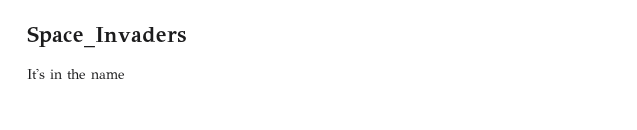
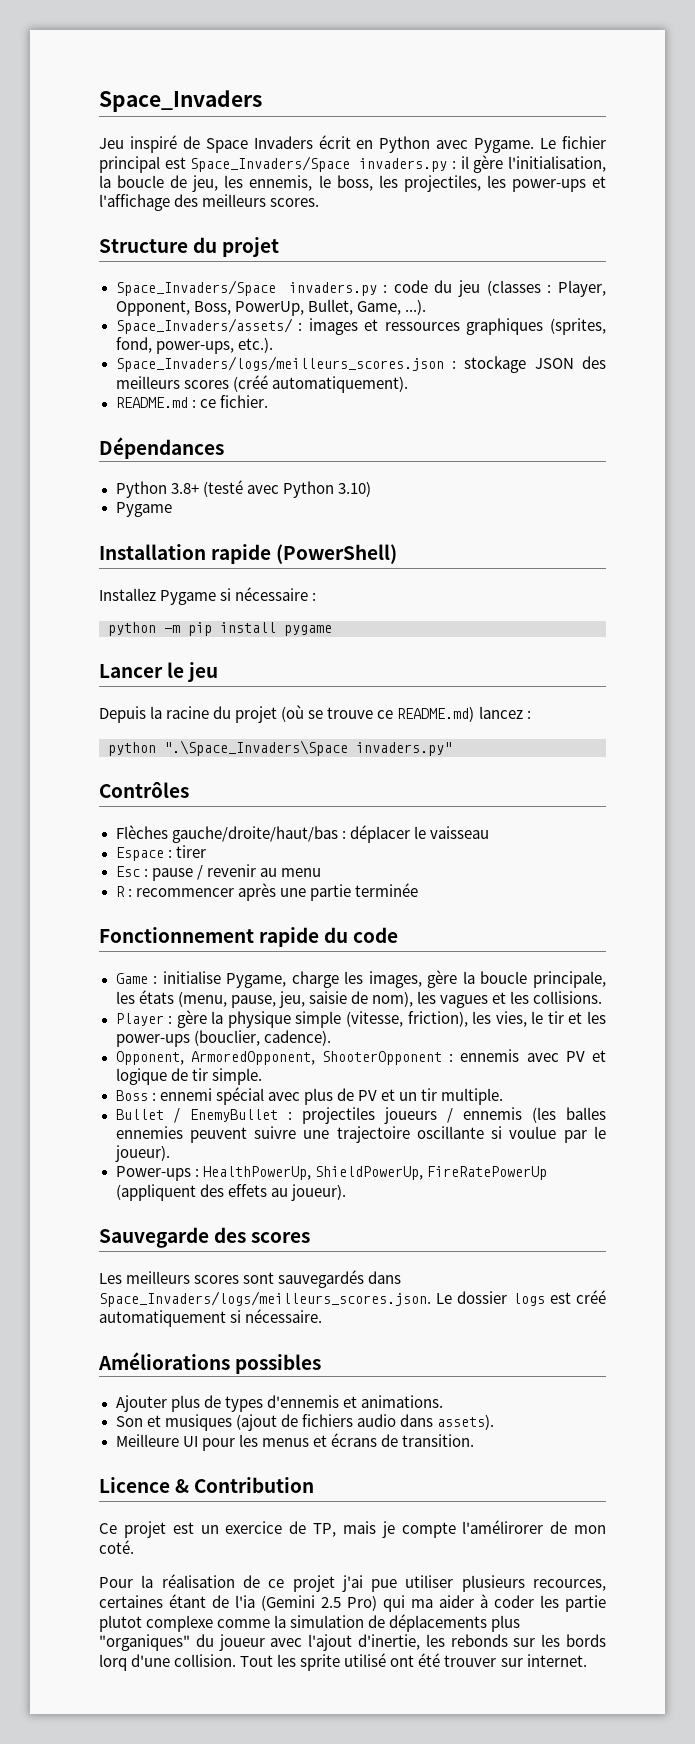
[27,68,125,79] It's in the name -> [99,135,607,153] [99,155,606,173] [99,175,606,192] [99,194,320,211] [99,237,280,257] [115,280,607,297] [115,299,426,316] [115,318,606,335] [115,337,273,354] [115,356,606,373] [115,375,408,393] [115,395,268,408] [99,437,224,459] [115,480,371,498] [115,502,172,517] [99,544,398,564] [99,587,317,605] [108,622,332,636] [99,662,219,682] [99,705,531,723] [108,740,452,756] [99,782,189,798] [115,825,489,843] [115,845,206,861] [115,864,321,881] [115,883,418,901] [99,927,399,947] [115,970,606,988] [115,990,603,1008] [115,1010,607,1028] [115,1030,331,1047] [115,1049,606,1065] [115,1068,262,1085] [115,1087,504,1105] [115,1107,606,1124] [115,1126,606,1143] [114,1145,170,1162] [115,1166,547,1181] [115,1184,346,1201] [99,1227,311,1248] [99,1270,402,1288] [99,1290,606,1307] [99,1309,323,1327] [98,1352,322,1374] [115,1395,443,1412] [115,1414,494,1431] [115,1433,474,1451] [99,1477,315,1493] [99,1520,606,1538] [99,1540,134,1554] [99,1574,607,1592] [99,1594,606,1612] [99,1614,521,1632] [99,1634,606,1651] [99,1653,587,1671] Jeu inspiré de Space Invaders écrit en Python avec Pygame. Le fichier principal est Space_Invaders/Space invaders.py : il gère l'initialisation, la boucle de jeu, les ennemis, le boss, les projectiles, les power-ups et l'affichage des meilleurs scores. // Structure du projet // Space_Invaders/Space invaders.py : code du jeu (classes : Player, Opponent, Boss, PowerUp, Bullet, Game, ...). // Space_Invaders/assets/ : images et ressources graphiques (sprites, fond, power-ups, etc.). // Space_Invaders/logs/meilleurs_scores.json : stockage JSON des meilleurs scores (créé automatiquement). // README.md : ce fichier. // Dépendances // Python 3.8+ (testé avec Python 3.10) // Pygame // Installation rapide (PowerShell) // Installez Pygame si nécessaire : // python -m pip install pygame // Lancer le jeu // Depuis la racine du projet (où se trouve ce README.md) lancez : // python ".\Space_Invaders\Space invaders.py" // Contrôles // Flèches gauche/droite/haut/bas : déplacer le vaisseau // Espace : tirer // Esc : pause / revenir au menu // R : recommencer après une partie terminée // Fonctionnement rapide du code // Game : initialise Pygame, charge les images, gère la boucle principale, les états (menu, pause, jeu, saisie de nom), les vagues et les collisions. // Player : gère la physique simple (vitesse, friction), les vies, le tir et les power-ups (bouclier, cadence). // Opponent, ArmoredOpponent, ShooterOpponent : ennemis avec PV et logique de tir simple. // Boss : ennemi spécial avec plus de PV et un tir multiple. // Bullet / EnemyBullet : projectiles joueurs / ennemis (les balles ennemies peuvent suivre une trajectoire oscillante si voulue par le joueur). // Power-ups : HealthPowerUp, ShieldPowerUp, FireRatePowerUp (appliquent des effets au joueur). // Sauvegarde des scores // Les meilleurs scores sont sauvegardés dans Space_Invaders/logs/meilleurs_scores.json. Le dossier logs est créé automatiquement si nécessaire. // Améliorations possibles // Ajouter plus de types d'ennemis et animations. // Son et musiques (ajout de fichiers audio dans assets). // Meilleure UI pour les menus et écrans de transition. // Licence & Contribution // Ce projet est un exercice de TP, mais je compte l'amélirorer de mon coté. // Pour la réalisation de ce projet j'ai pue utiliser plusieurs recources, certaines étant de l'ia (Gemini 2.5 Pro) qui ma aider à coder les partie plutot complexe comme la simulation de déplacements plus "organiques" du joueur avec l'ajout d'inertie, les rebonds sur les bords lorq d'une collision. Tout les sprite utilisé ont été trouver sur internet.

